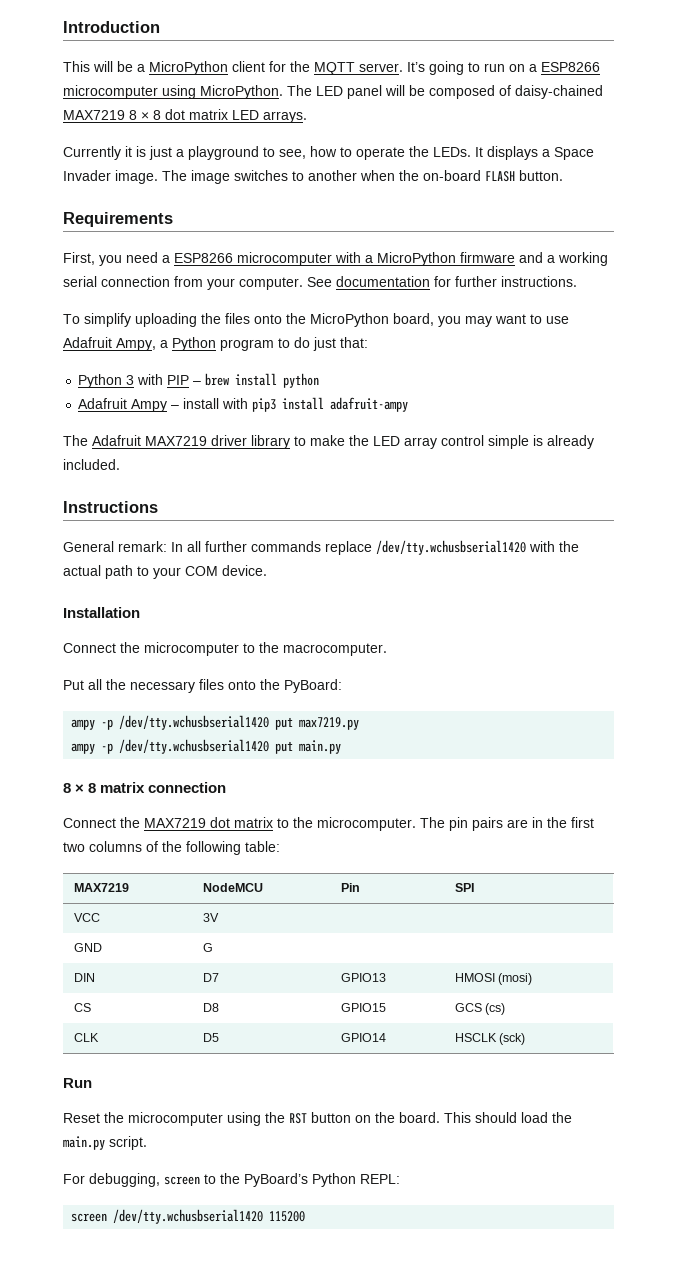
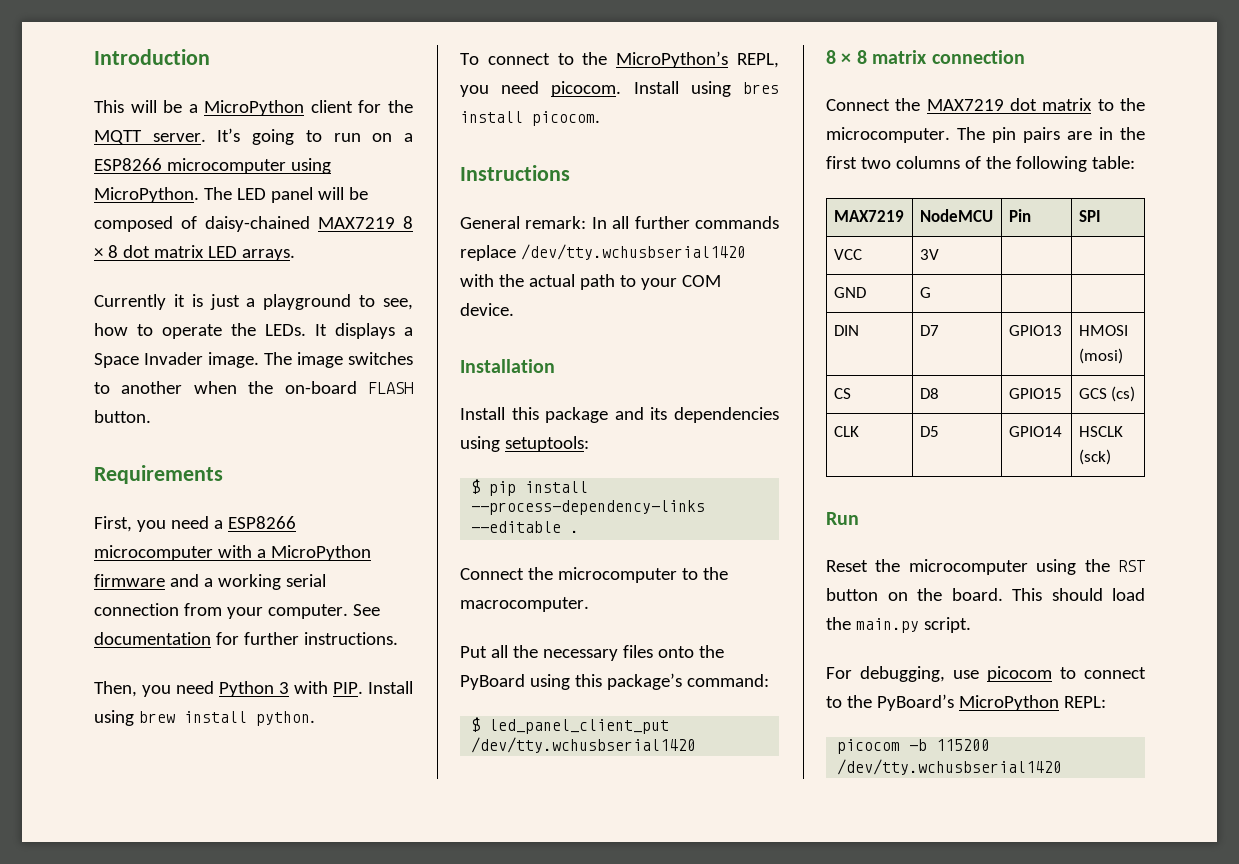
[63,313,569,327] [63,337,368,351] [78,373,320,388] [78,397,409,412] [63,435,594,449] [63,459,120,470] To simplify uploading the files onto the MicroPython board, you may want to use Adafruit Ampy, a Python program to do just that: // Python 3 with PIP – brew install python // Adafruit Ampy – install with pip3 install adafruit-ampy // The Adafruit MAX7219 driver library to make the LED array control simple is already included. -> [94,681,413,697] [94,710,315,726] [460,51,779,68] [460,81,779,97] [460,111,600,126] Then, you need Python 3 with PIP. Install using brew install python. // To connect to the MicroPython’s REPL, you need picocom. Install using bres install picocom.
(140, 612) none -> [460,407,779,423] [460,436,589,452] [471,479,589,496] [471,500,706,515] [471,521,580,533] // Install this package and its dependencies using setuptools: // $ pip install --process-dependency-links --editable .
[284,679,342,693] [71,715,360,730] [71,739,342,754] PyBoard: // ampy -p /dev/tty.wchusbserial1420 put max7219.py // ampy -p /dev/tty.wchusbserial1420 put main.py -> [460,673,769,690] [471,717,670,734] [471,737,697,753] PyBoard using this package’s command: // $ led_panel_client_put /dev/tty.wchusbserial1420
[164,1176,200,1185] screen -> [953,666,1146,682] use picocom to connect
[312,1173,356,1187] Python -> [958,695,1059,711] MicroPython
[71,1209,306,1224] screen /dev/tty.wchusbserial1420 115200 -> [837,739,991,754] [837,759,1063,775] picocom -b 115200 /dev/tty.wchusbserial1420

